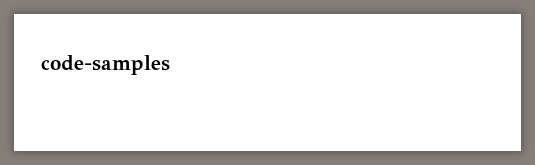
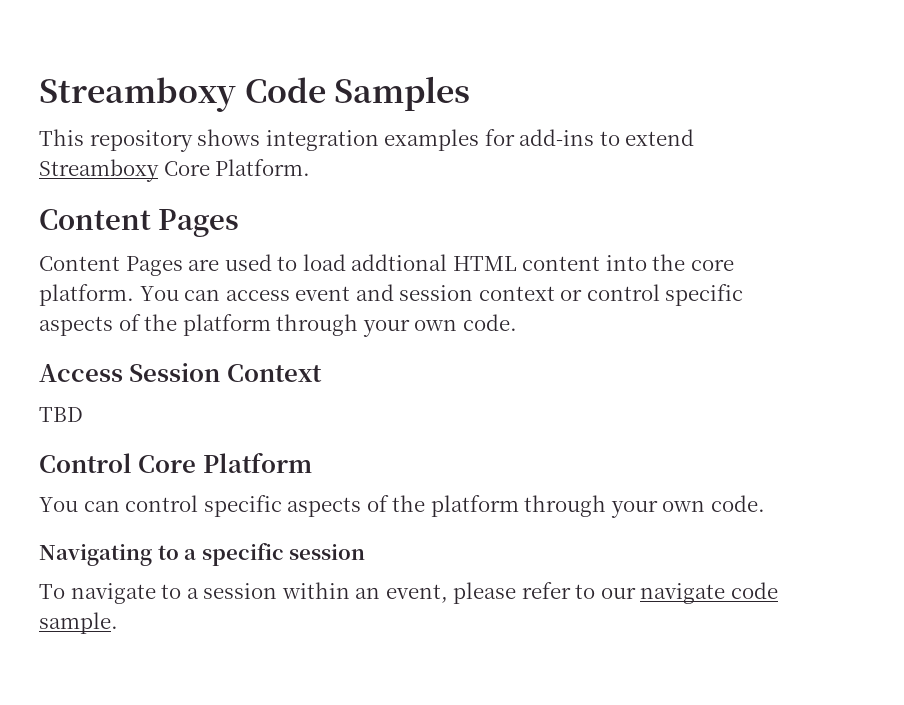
[41,55,170,75] code-samples -> [39,76,471,112] [39,129,695,152] [39,159,311,182] [39,209,240,237] [39,254,734,276] [39,284,744,306] [39,314,517,337] [39,363,322,382] [39,407,83,422] [39,452,312,473] [39,495,765,518] [39,543,366,566] [39,582,778,604] [39,612,118,634] Streamboxy Code Samples // This repository shows integration examples for add-ins to extend Streamboxy Core Platform. // Content Pages // Content Pages are used to load addtional HTML content into the core platform. You can access event and session context or control specific aspects of the platform through your own code. // Access Session Context // TBD // Control Core Platform // You can control specific aspects of the platform through your own code. // Navigating to a specific session // To navigate to a session within an event, please refer to our navigate code sample.

